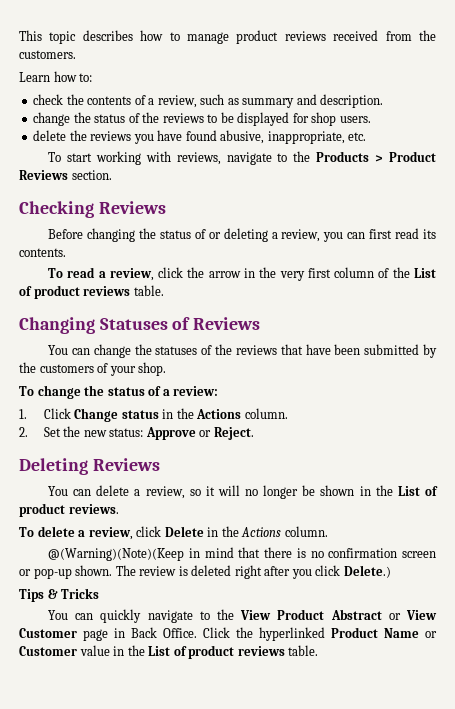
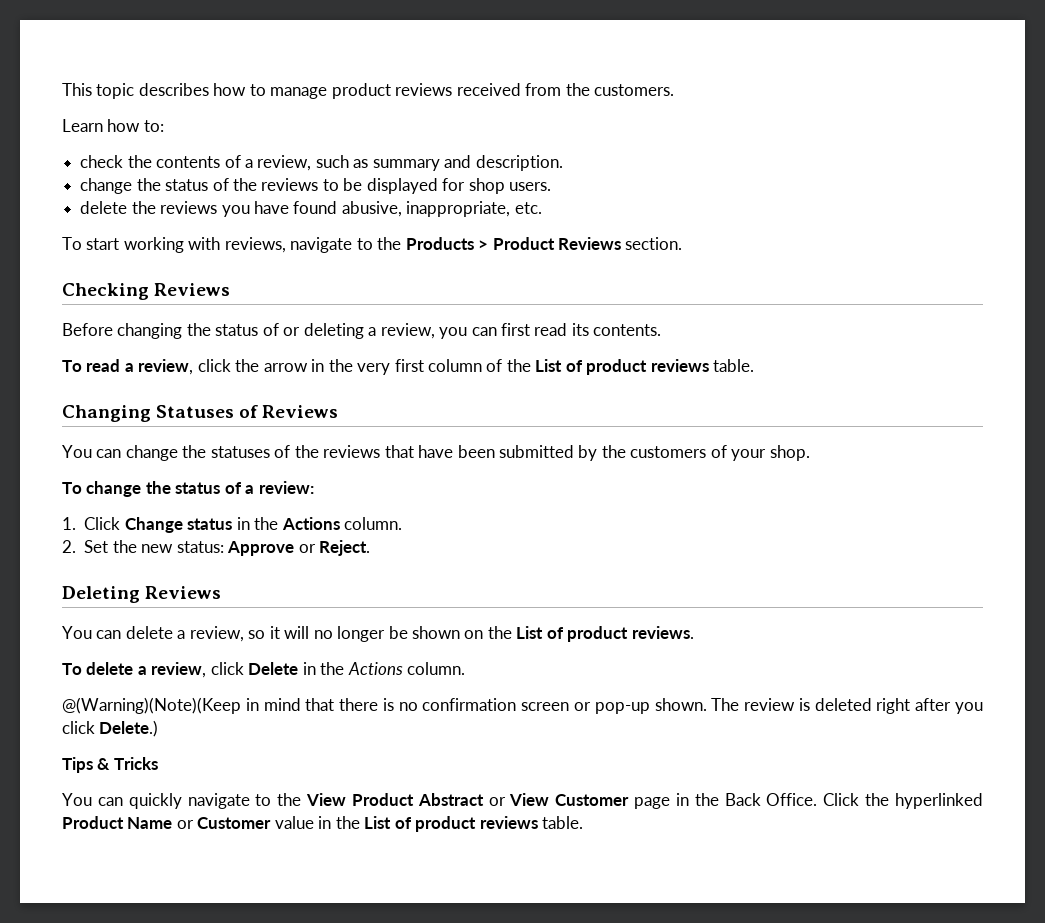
[359,486,371,496] in -> [464,630,484,639] on
(125, 633) none -> [694,793,719,806] the

